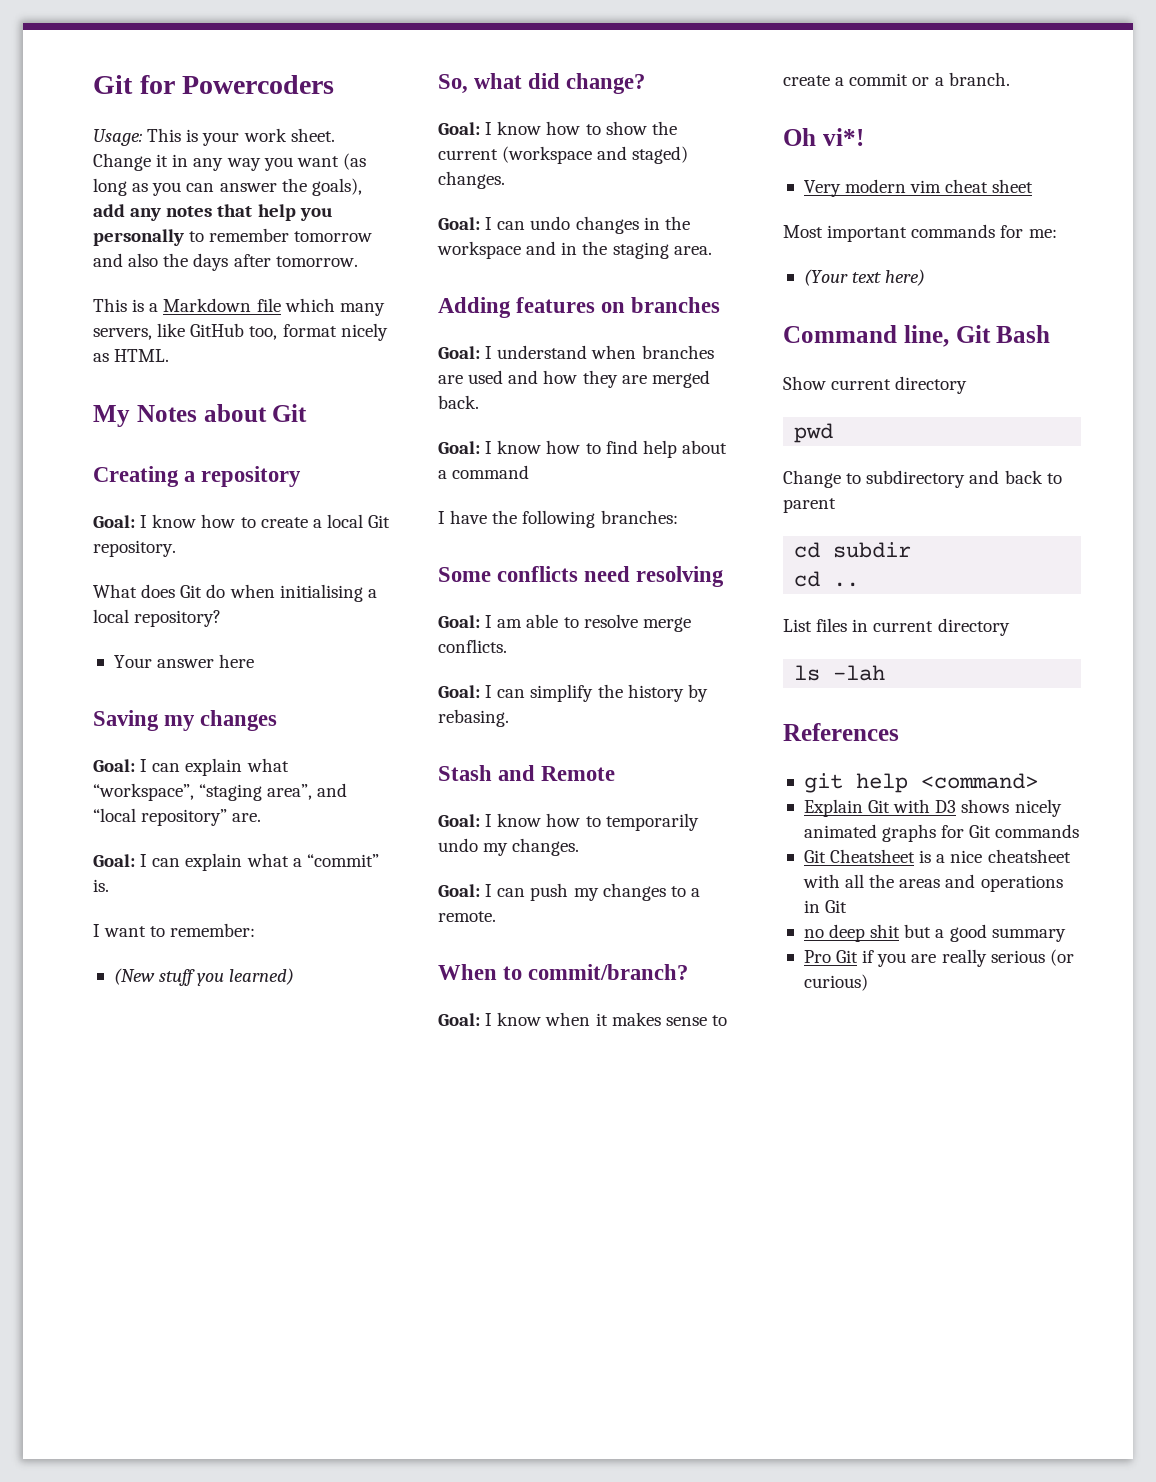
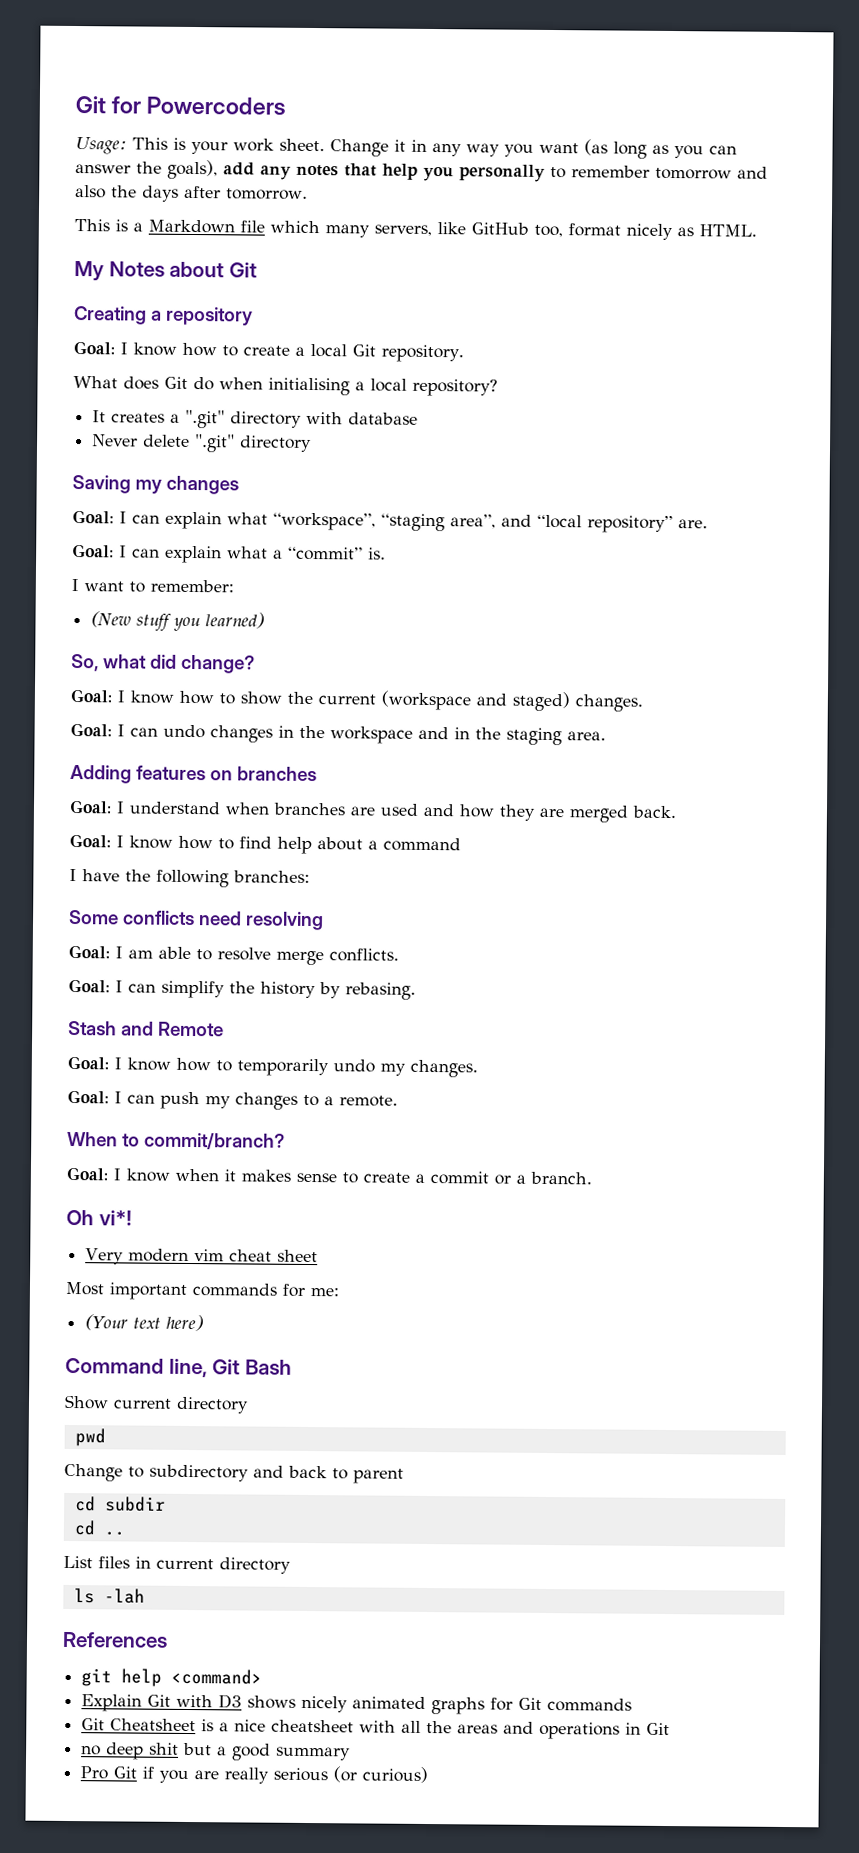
[113,654,255,668] Your answer here -> [92,409,419,429] [92,434,313,453] It creates a ".git" directory with database // Never delete ".git" directory

